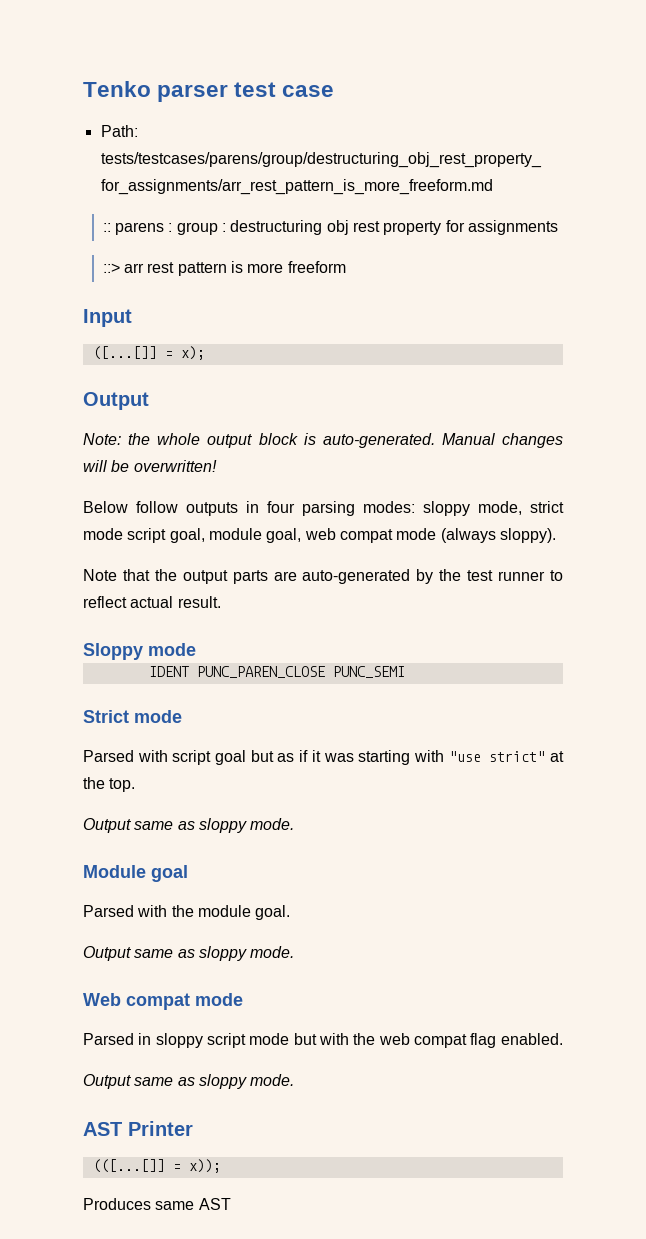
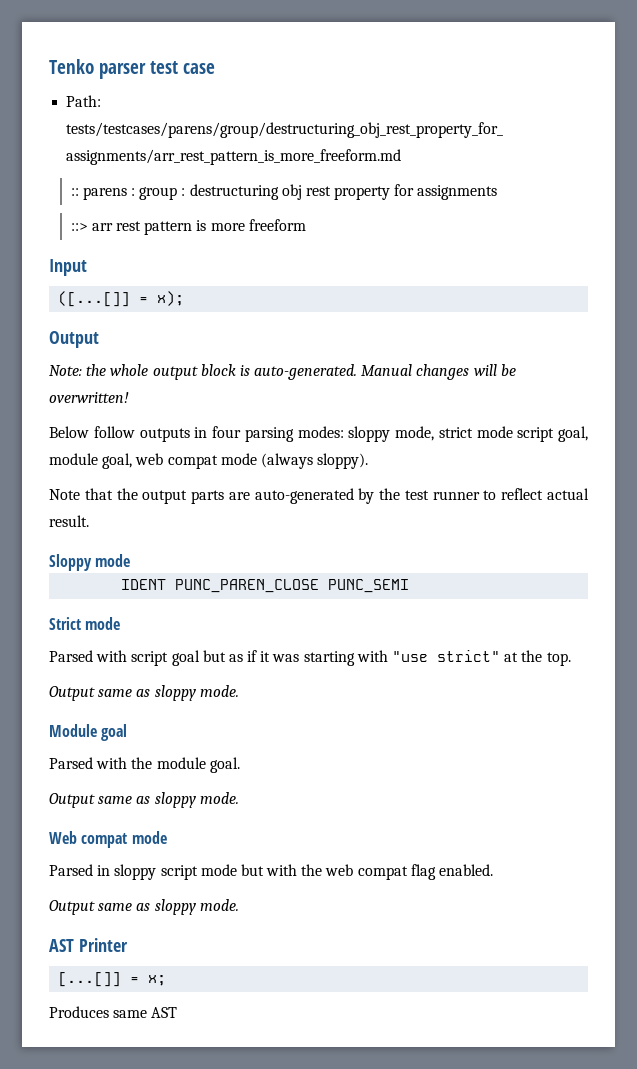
[92,1159,221,1173] (([...[]] = x)); -> [58,972,167,987] [...[]] = x;

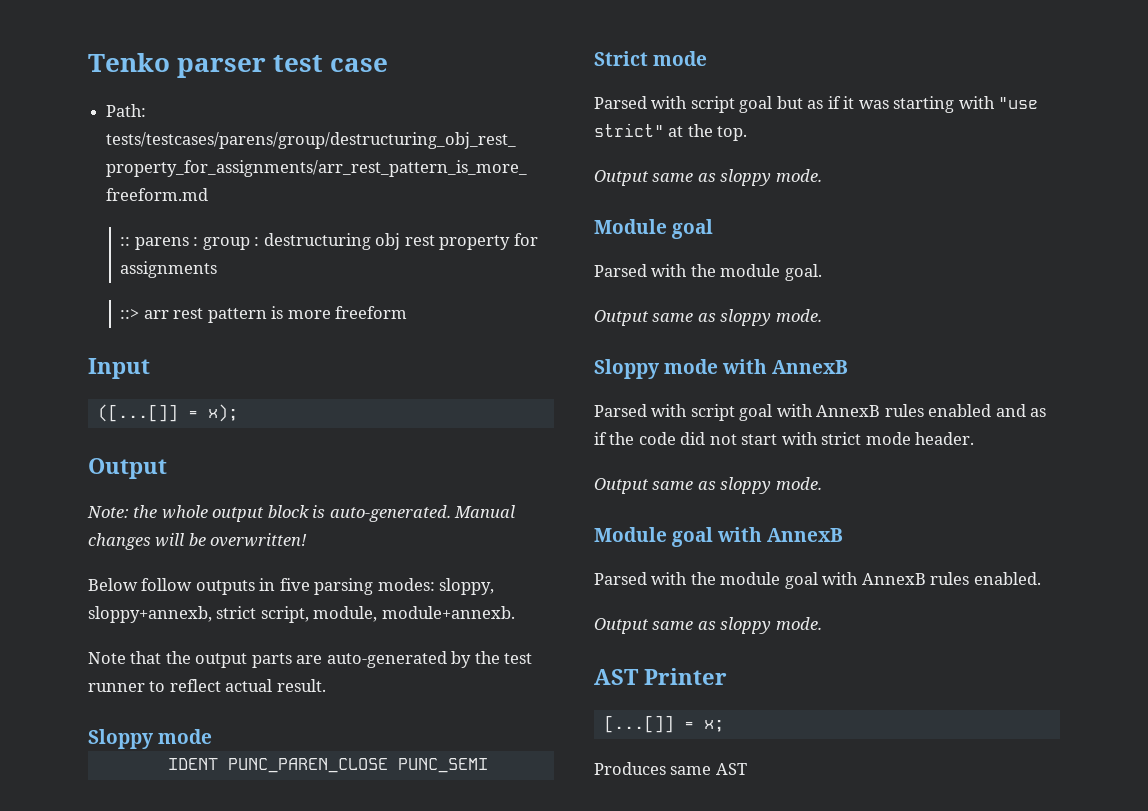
[212,426,241,438] four -> [279,578,310,591] five
[348,426,588,442] [49,453,369,469] sloppy mode, strict mode script goal, module goal, web compat mode (always sloppy). -> [439,578,495,595] [88,606,515,623] sloppy, sloppy+annexb, strict script, module, module+annexb.
[49,831,167,848] [49,864,436,880] Web compat mode // Parsed in sloppy script mode but with the web compat flag -> [594,359,849,379] [594,404,1047,421] [594,432,975,445] [594,477,822,494] [594,527,844,547] [594,572,970,589] Sloppy mode with AnnexB // Parsed with script goal with AnnexB rules enabled and as if the code did not start with strict mode header. // Output same as sloppy mode. // Module goal with AnnexB // Parsed with the module goal with AnnexB rules

